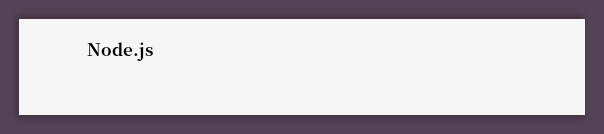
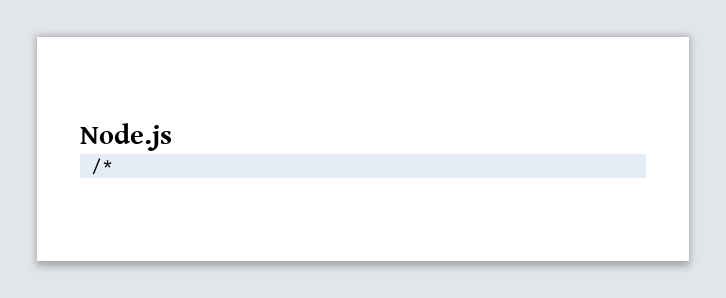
(153, 51) none -> [90,158,113,175] // /*

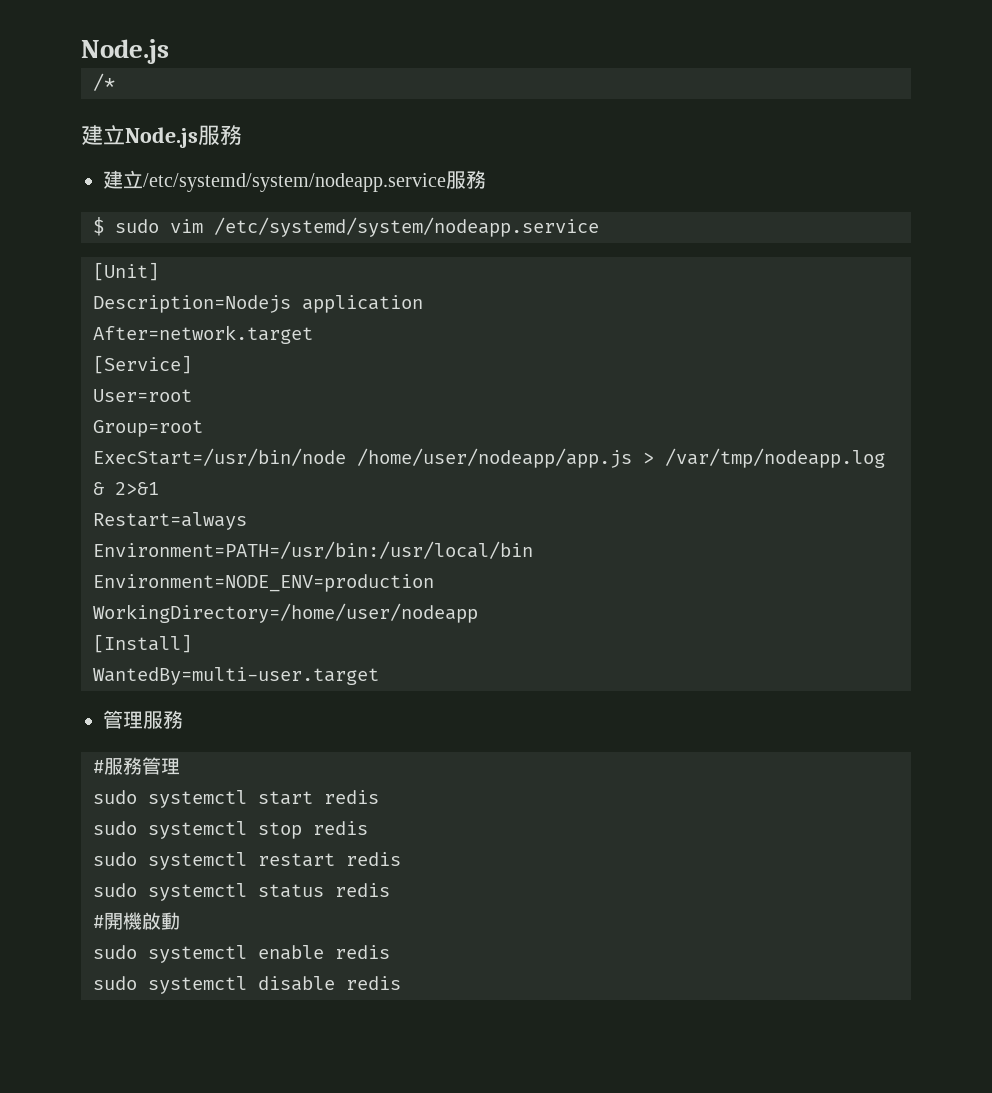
(113, 166) none -> [81,125,242,148] [103,170,486,192] [93,217,599,237] [93,262,159,281] [93,295,423,313] [93,325,313,344] [93,355,192,374] [93,389,192,402] [93,420,203,437] [93,448,885,468] [93,482,159,495] [93,512,247,530] [93,541,533,559] [93,574,434,592] [93,603,478,623] [93,634,192,653] [93,667,379,685] [103,710,183,729] [93,757,180,775] [93,790,379,808] [93,821,368,839] [93,852,401,870] [93,883,390,901] [93,912,180,930] [93,945,390,963] [93,976,401,994] // 建立Node.js服務 // 建立/etc/systemd/system/nodeapp.service服務 // $ sudo vim /etc/systemd/system/nodeapp.service // [Unit] // Description=Nodejs application // After=network.target // [Service] // User=root // Group=root // ExecStart=/usr/bin/node /home/user/nodeapp/app.js > /var/tmp/nodeapp.log & 2>&1 // Restart=always // Environment=PATH=/usr/bin:/usr/local/bin // Environment=NODE_ENV=production // WorkingDirectory=/home/user/nodeapp // [Install] // WantedBy=multi-user.target // 管理服務 // #服務管理 // sudo systemctl start redis // sudo systemctl stop redis // sudo systemctl restart redis // sudo systemctl status redis // #開機啟動 // sudo systemctl enable redis // sudo systemctl disable redis

